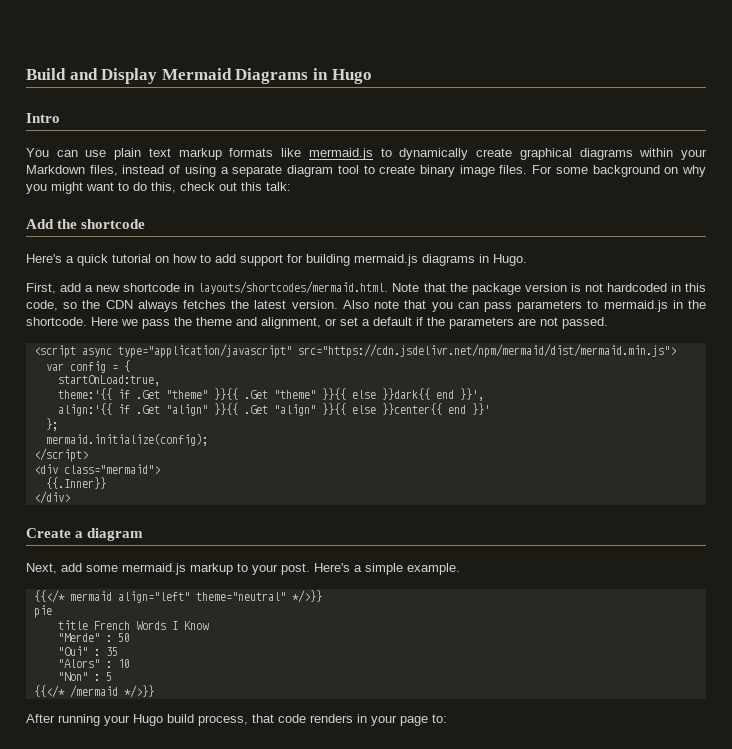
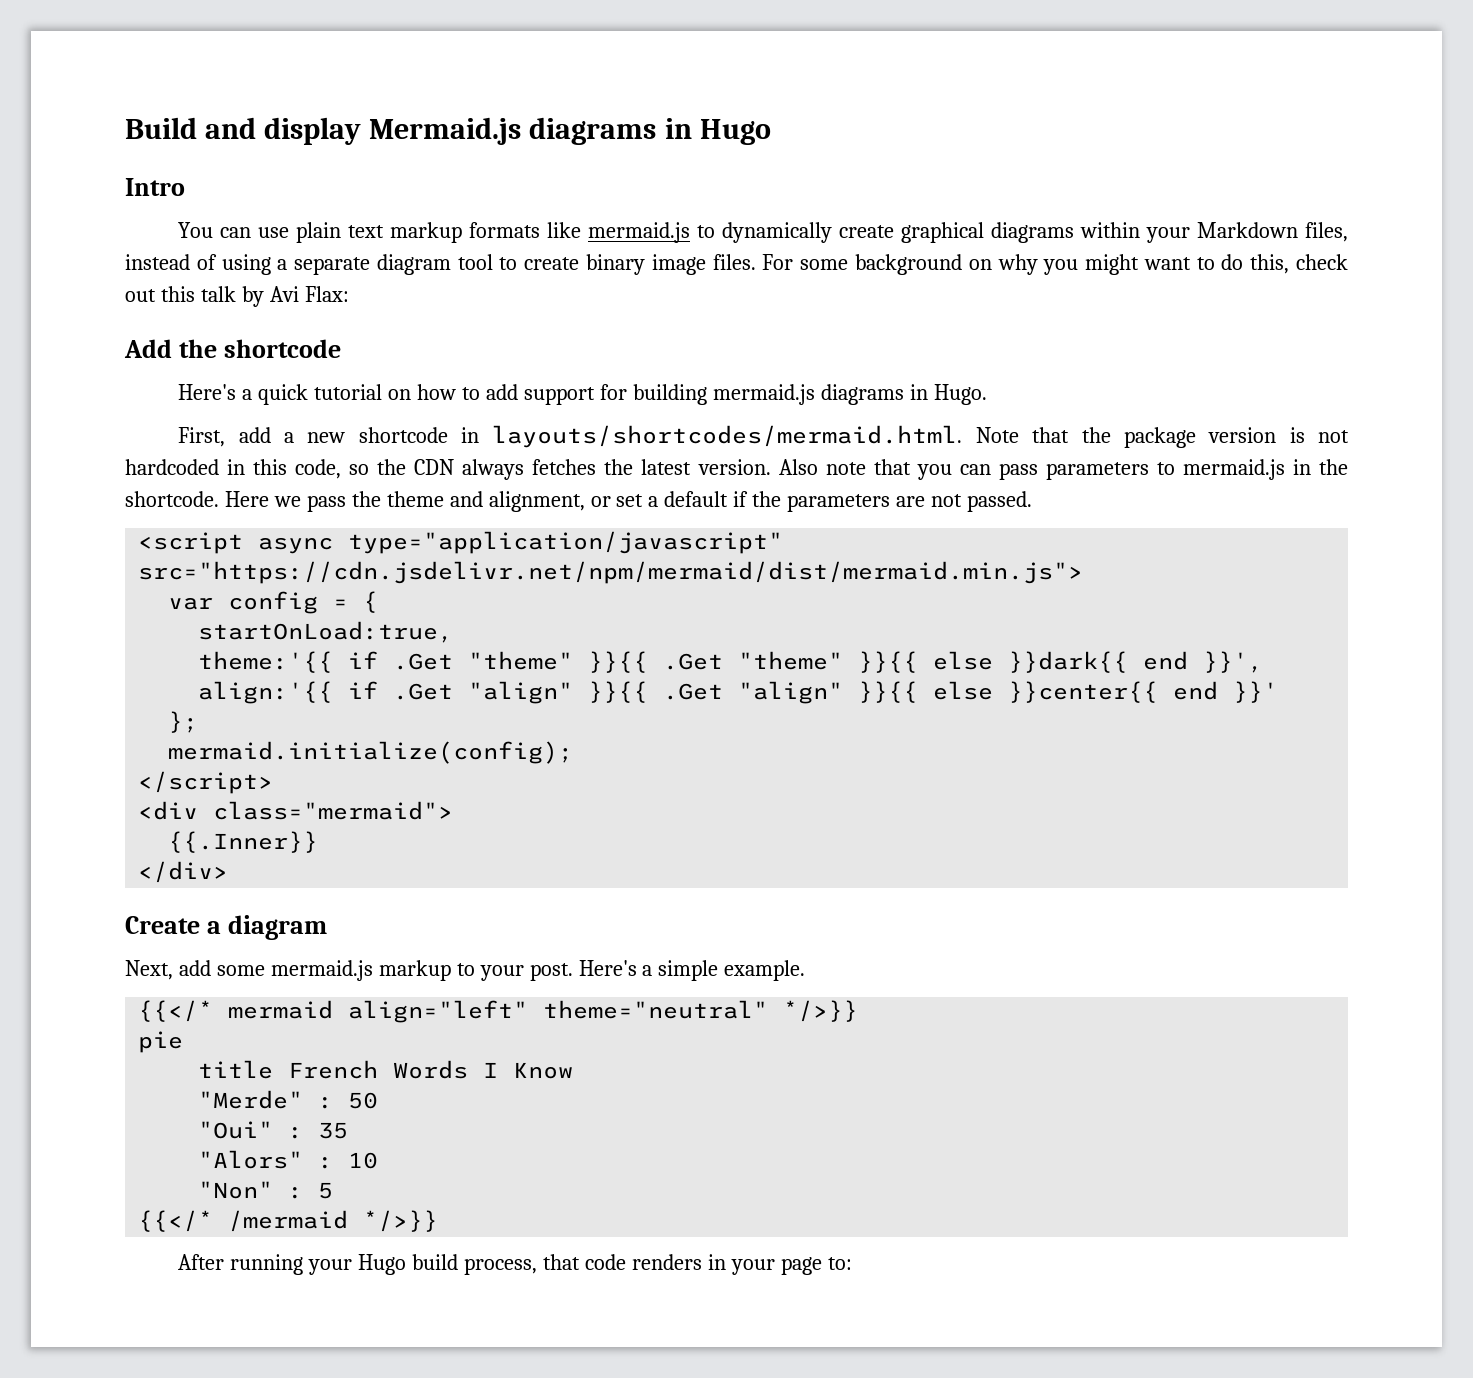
[101,68,309,84] Display Mermaid Diagrams -> [264,117,657,145] display Mermaid.js diagrams
[266,182,291,191] talk: -> [200,286,349,307] talk by Avi Flax:

